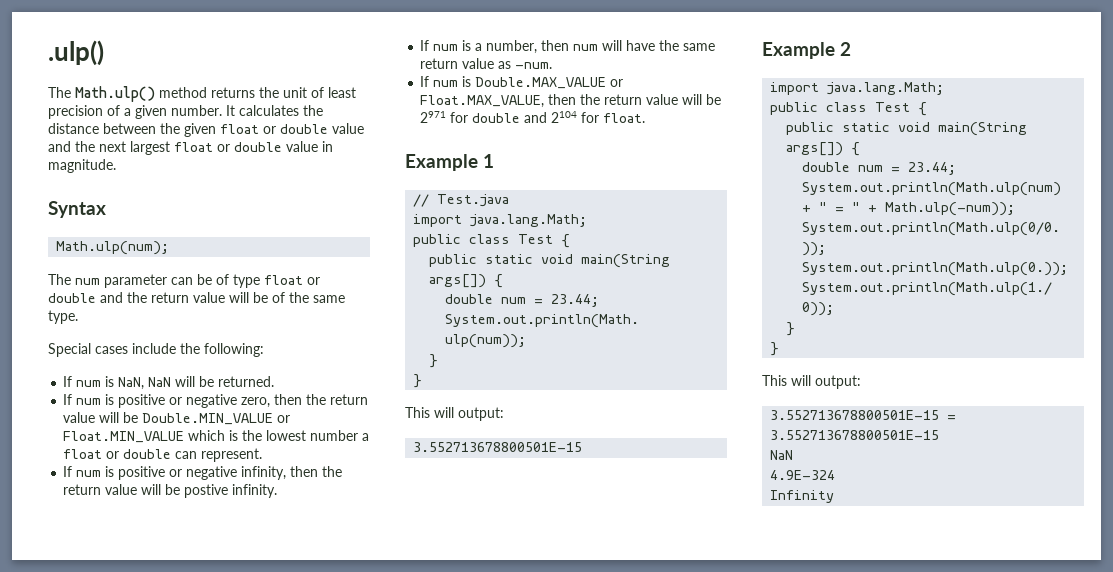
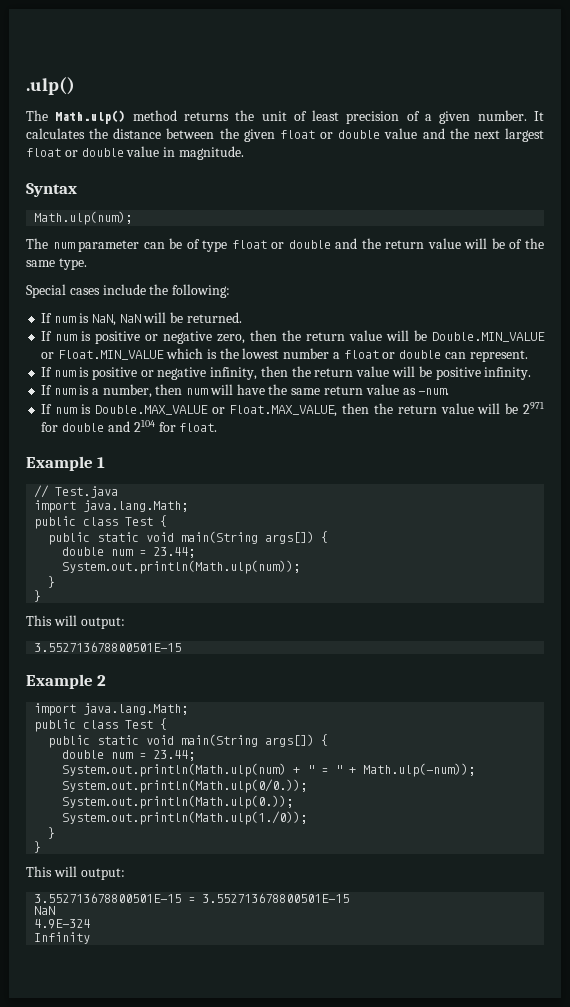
[184,484,229,498] postive -> [435,367,481,380] positive

